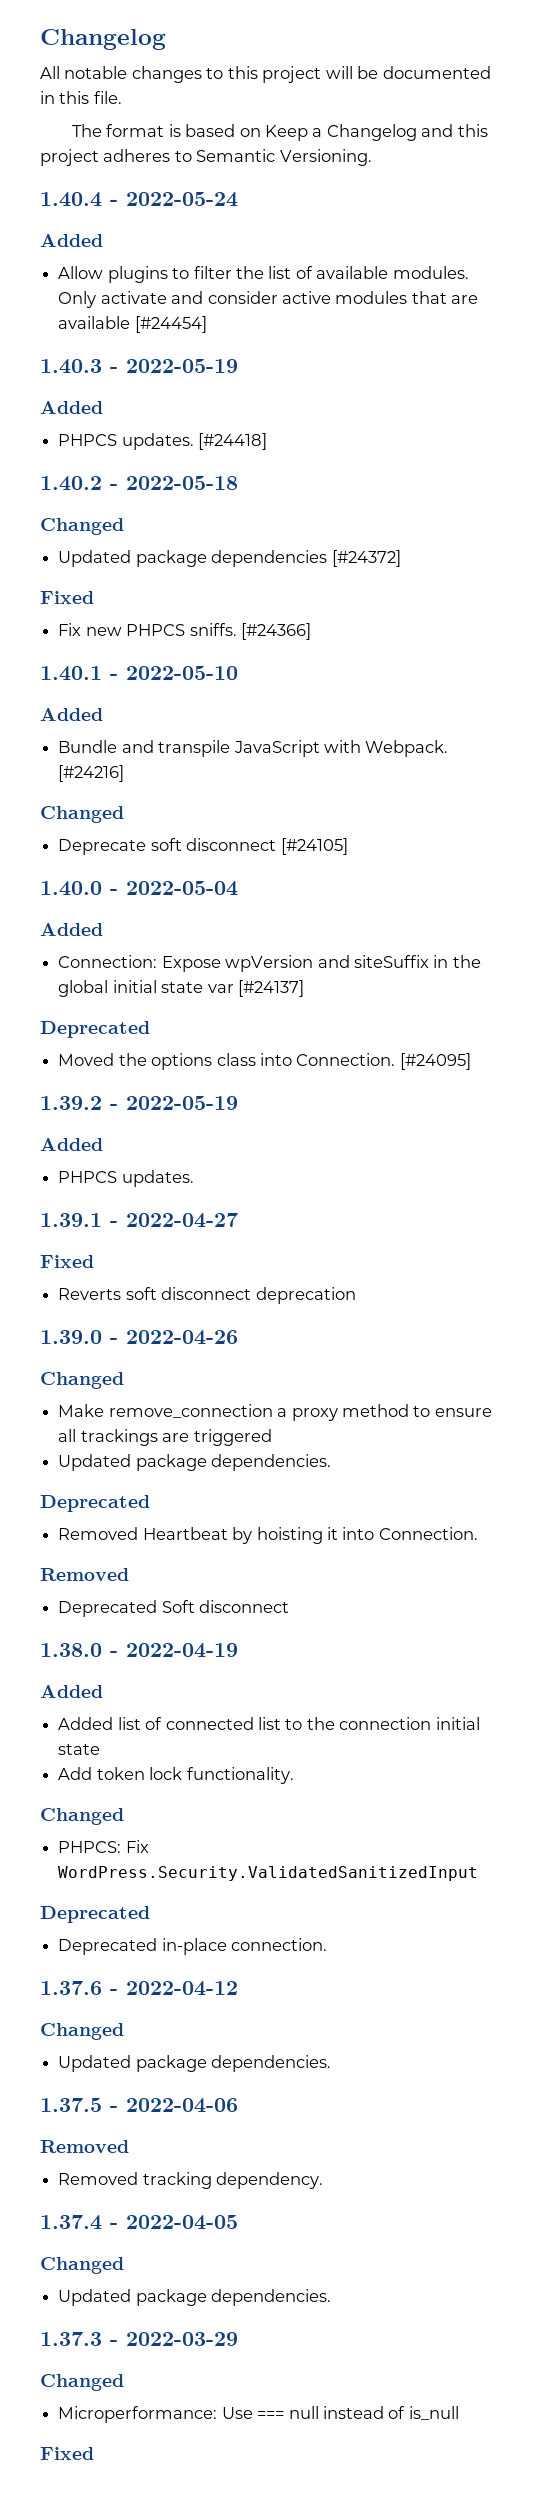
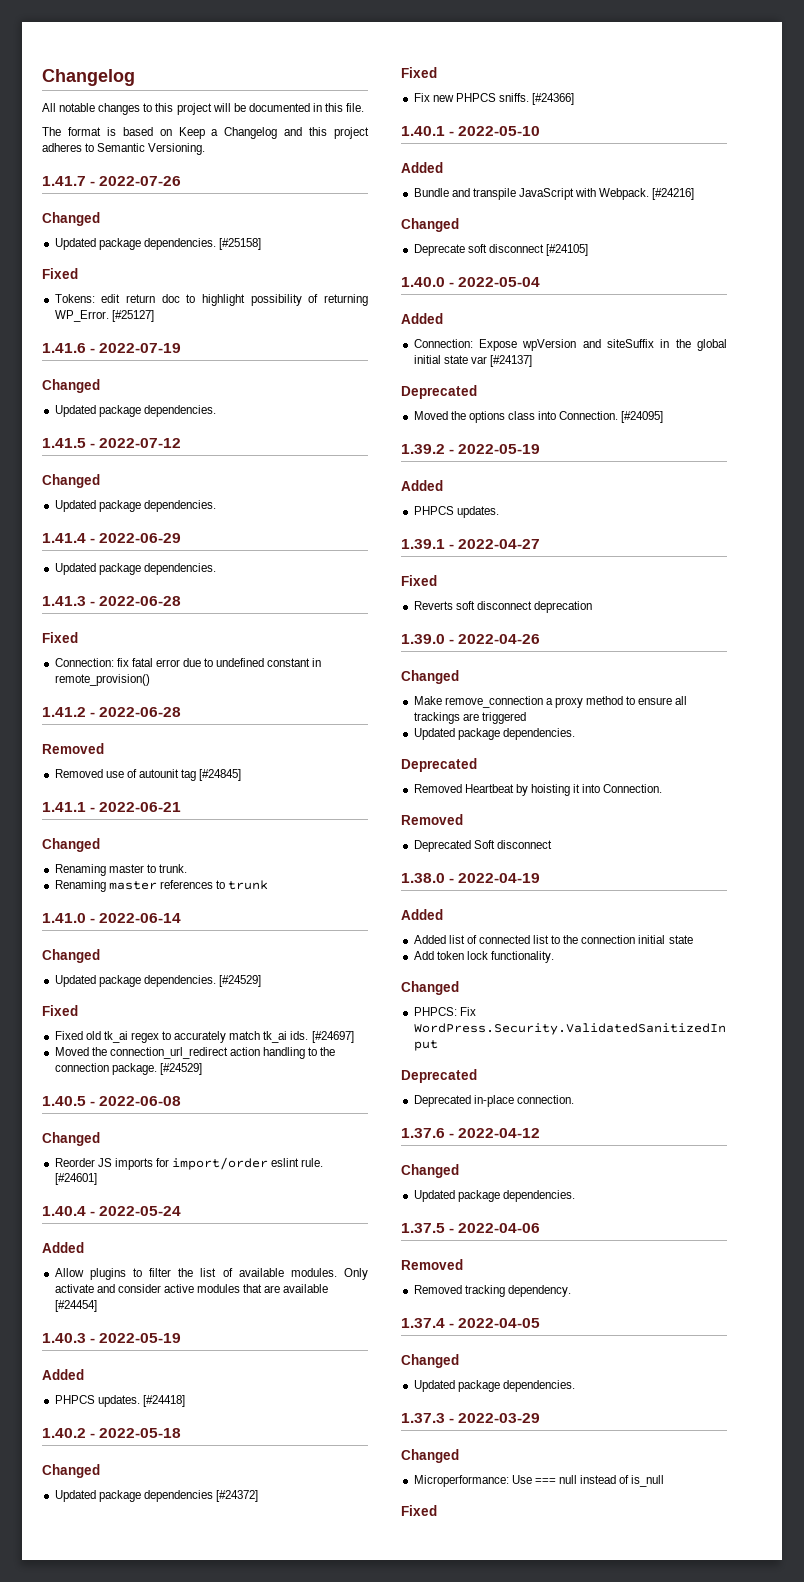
(372, 157) none -> [42,176,182,186] [42,212,100,226] [54,238,261,250] [42,268,78,279] [54,294,368,306] [54,310,154,322] [42,343,182,353] [42,379,100,393] [54,405,216,417] [42,438,182,448] [42,474,100,488] [54,500,216,512] [42,533,182,543] [54,563,216,575] [42,596,182,606] [42,632,78,643] [54,658,322,667] [54,674,150,686] [42,707,182,717] [42,743,104,754] [54,769,242,781] [42,802,182,812] [42,838,100,852] [54,864,187,876] [54,880,269,892] [42,913,182,923] [42,949,100,963] [54,975,261,987] [42,1005,78,1016] [54,1031,354,1043] [54,1047,336,1059] [54,1063,202,1075] [42,1096,182,1106] [42,1132,100,1146] [54,1157,324,1170] [54,1173,97,1185] // 1.41.7 - 2022-07-26 // Changed // Updated package dependencies. [#25158] // Fixed // Tokens: edit return doc to highlight possibility of returning WP_Error. [#25127] // 1.41.6 - 2022-07-19 // Changed // Updated package dependencies. // 1.41.5 - 2022-07-12 // Changed // Updated package dependencies. // 1.41.4 - 2022-06-29 // Updated package dependencies. // 1.41.3 - 2022-06-28 // Fixed // Connection: fix fatal error due to undefined constant in remote_provision() // 1.41.2 - 2022-06-28 // Removed // Removed use of autounit tag [#24845] // 1.41.1 - 2022-06-21 // Changed // Renaming master to trunk. // Renaming master references to trunk // 1.41.0 - 2022-06-14 // Changed // Updated package dependencies. [#24529] // Fixed // Fixed old tk_ai regex to accurately match tk_ai ids. [#24697] // Moved the connection_url_redirect action handling to the connection package. [#24529] // 1.40.5 - 2022-06-08 // Changed // Reorder JS imports for import/order eslint rule. [#24601]

